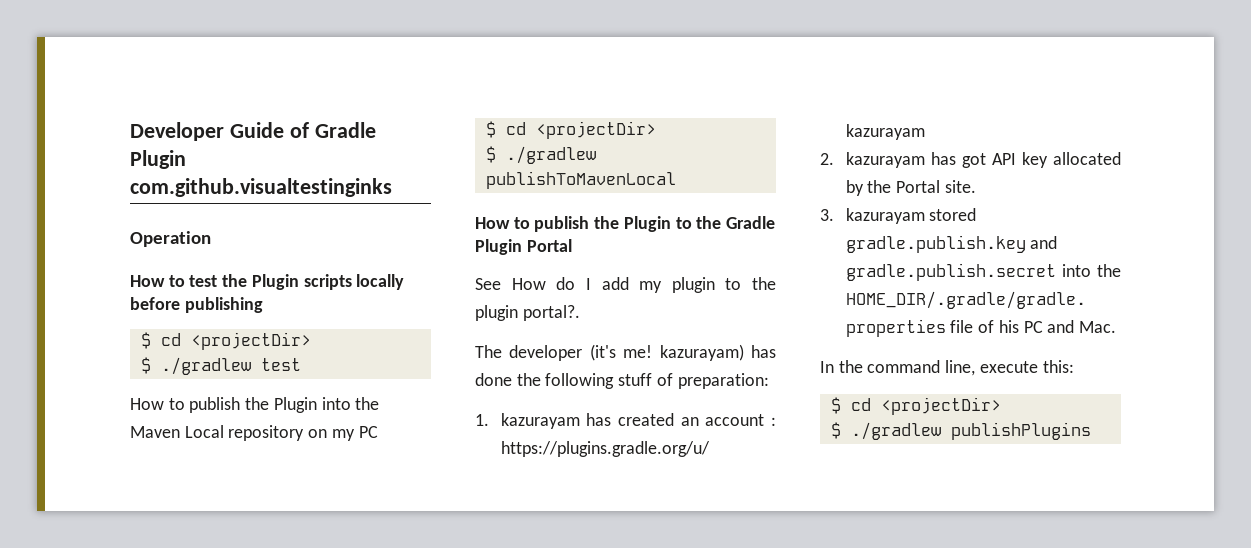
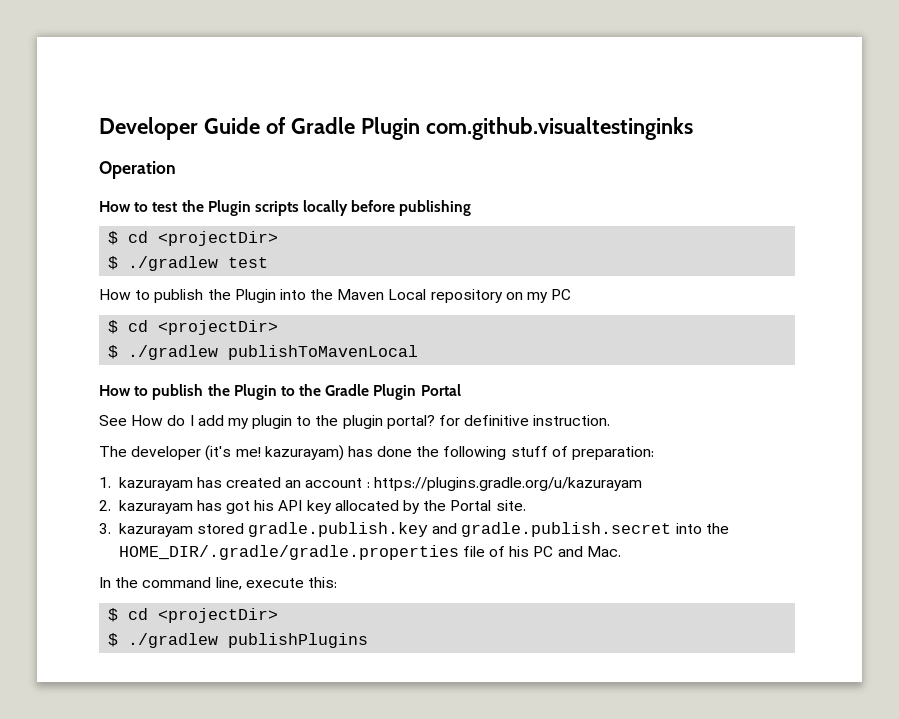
[522,305,580,321] portal?. -> [386,415,611,429] portal? for definitive instruction.
(986, 160) none -> [254,500,275,511] his

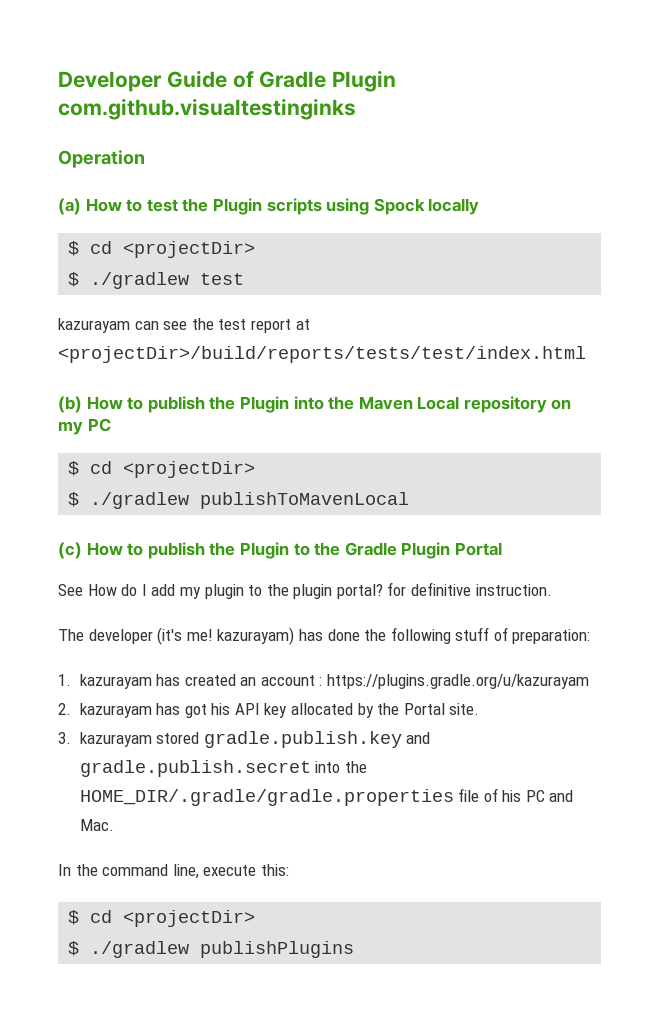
(176, 170) none -> [58,198,81,215] (a)
(299, 208) none -> [326,198,425,215] using Spock
[351,200,472,216] before publishing -> (480, 206) none
(269, 262) none -> [58,318,310,333] [58,346,586,363] [58,396,82,413] kazurayam can see the test report at <projectDir>/build/reports/tests/test/index.html // (b)
(419, 352) none -> [58,542,82,559] (c)

